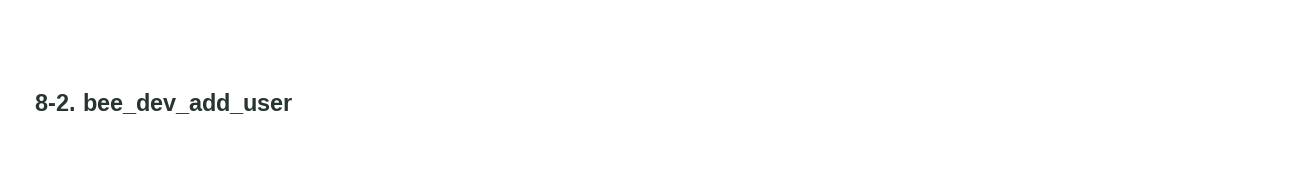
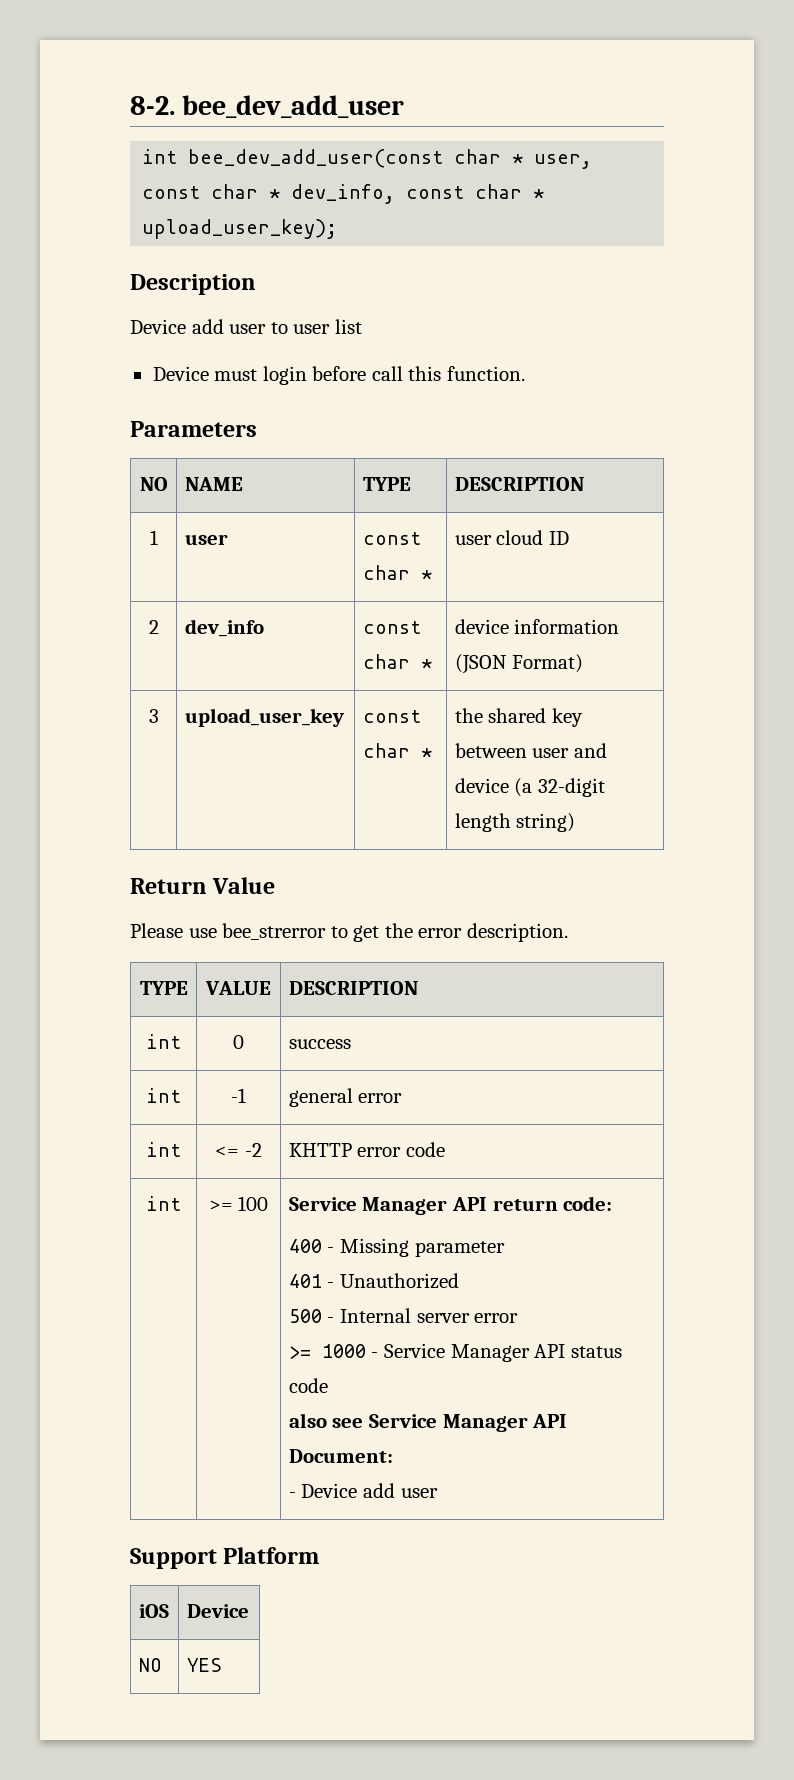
(292, 103) none -> [142,149,593,169] [142,184,545,204] [142,219,338,239] [130,274,256,295] [130,319,362,334] [152,366,525,385] [130,421,257,437] [139,477,168,491] [184,477,243,491] [362,477,411,491] [454,477,584,491] [149,530,158,545] [184,534,228,545] [362,532,421,545] [362,565,432,580] [454,530,569,545] [148,620,159,634] [184,619,264,637] [362,621,421,634] [362,654,432,669] [454,619,620,634] [454,654,584,674] [148,709,159,723] [184,708,344,727] [362,710,421,723] [362,743,432,758] [454,708,583,727] [454,743,607,758] [454,778,605,797] [454,813,576,832] [130,877,276,894] [130,923,568,942] [139,981,188,995] [205,981,271,995] [288,981,418,995] [146,1034,181,1049] [233,1035,244,1049] [288,1039,351,1049] [146,1088,181,1103] [231,1088,246,1103] [288,1088,403,1107] [146,1142,181,1157] [215,1143,262,1157] [288,1142,445,1157] [146,1196,181,1211] [208,1196,269,1211] [288,1196,613,1215] [288,1238,505,1257] [288,1273,459,1289] [288,1308,519,1323] [288,1343,622,1362] [288,1378,328,1393] [288,1413,568,1432] [288,1449,393,1463] [288,1483,438,1498] [130,1547,320,1569] [138,1604,169,1618] [186,1604,249,1618] [138,1658,162,1672] [186,1658,222,1672] // int bee_dev_add_user(const char * user, const char * dev_info, const char * upload_user_key); // Description // Device add user to user list // Device must login before call this function. // Parameters // NO | NAME | TYPE | DESCRIPTION // 1 | user | const char * | user cloud ID // 2 | dev_info | const char * | device information (JSON Format) // 3 | upload_user_key | const char * | the shared key between user and device (a 32-digit length string) // Return Value // Please use bee_strerror to get the error description. // TYPE | VALUE | DESCRIPTION // int | 0 | success // int | -1 | general error // int | <= -2 | KHTTP error code // int | >= 100 | Service Manager API return code: // 400 - Missing parameter // 401 - Unauthorized // 500 - Internal server error // >= 1000 - Service Manager API status code // also see Service Manager API Document: // - Device add user // Support Platform // iOS | Device // NO | YES

